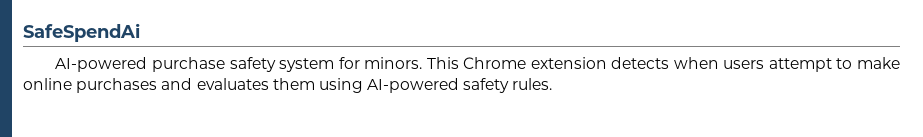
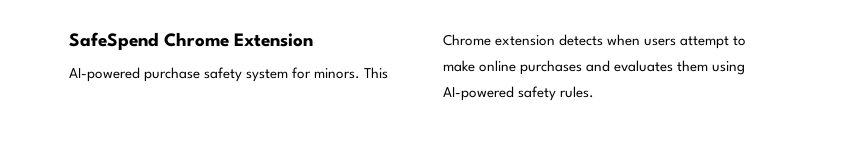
[23,23,140,42] SafeSpendAi -> [69,32,314,50] SafeSpend Chrome Extension

